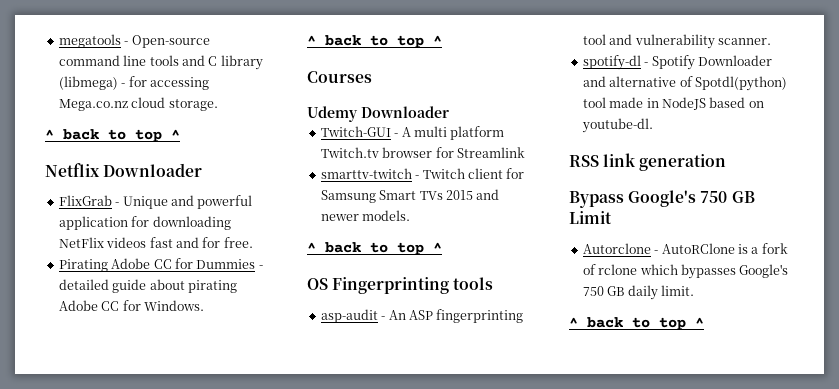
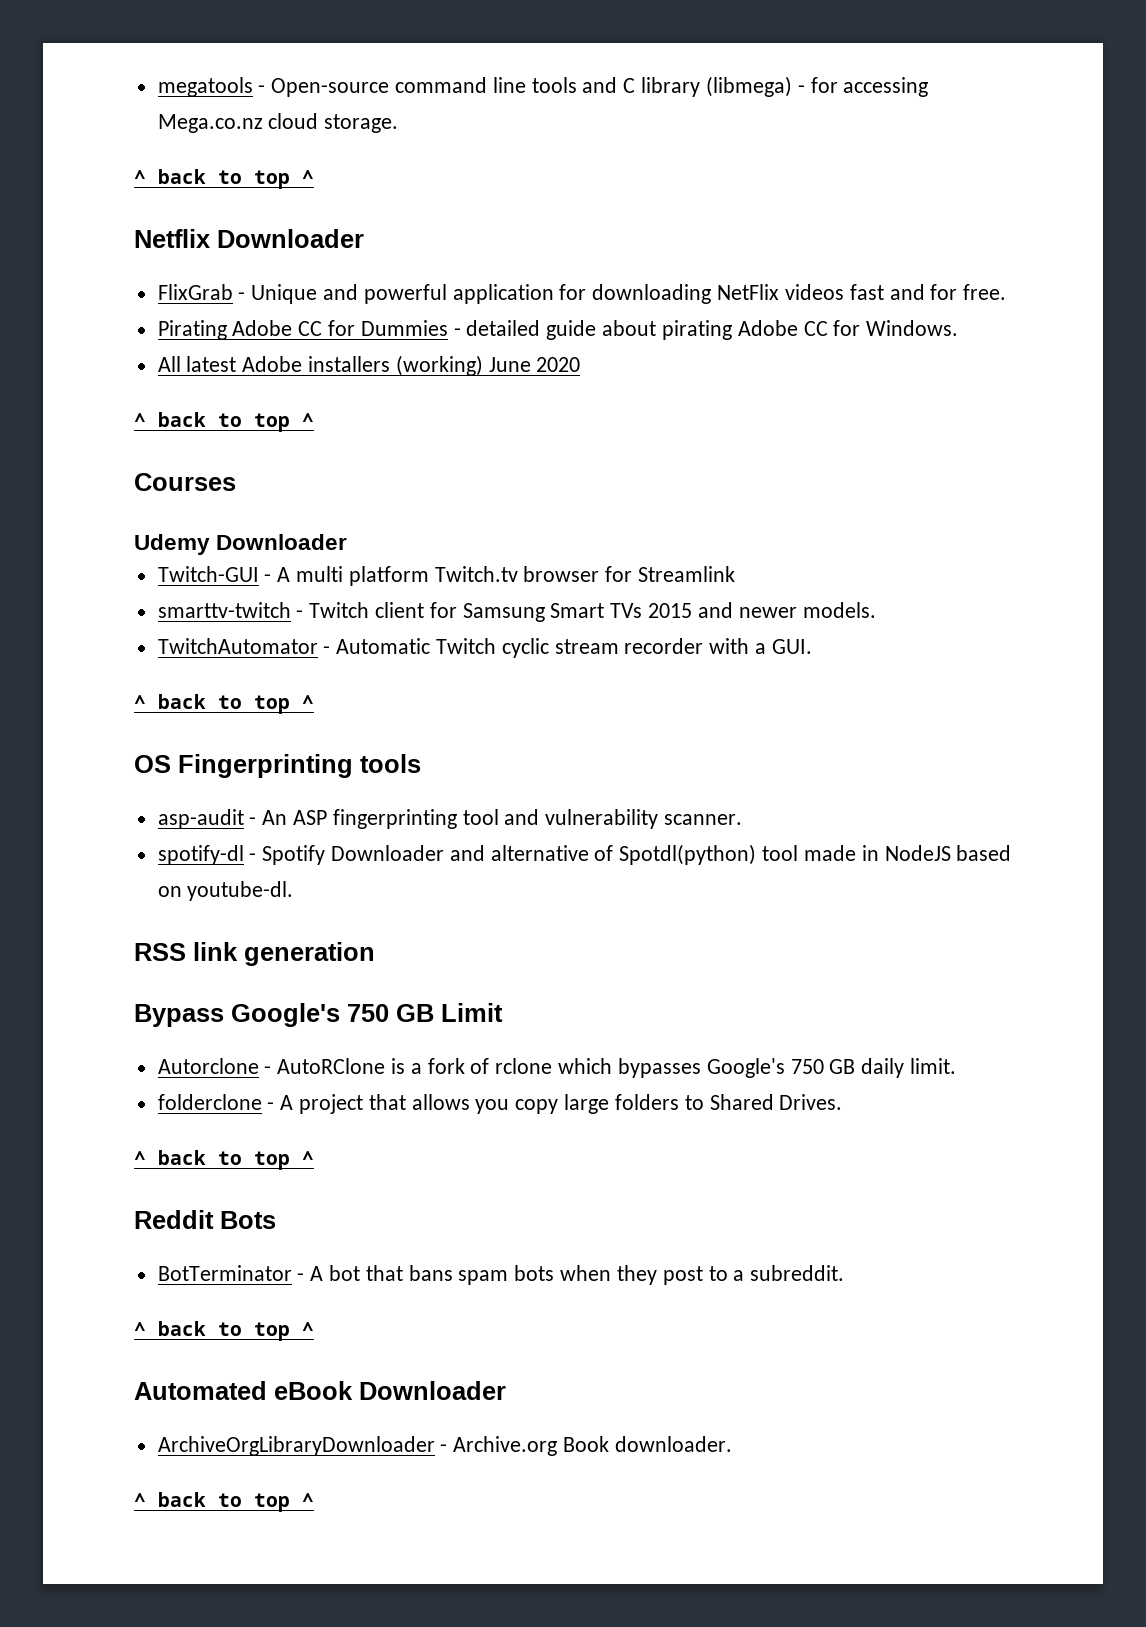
(204, 305) none -> [157,355,581,376] // All latest Adobe installers (working) June 2020
(411, 215) none -> [157,638,812,658] // TwitchAutomator - Automatic Twitch cyclic stream recorder with a GUI.
[569,317,704,330] // ^ back to top ^ -> [157,1094,843,1114] [134,1150,314,1170] [134,1210,276,1229] [157,1265,845,1285] [134,1321,314,1341] [134,1381,506,1400] [157,1436,732,1456] [134,1492,314,1512] // folderclone - A project that allows you copy large folders to Shared Drives. // ^ back to top ^ // Reddit Bots // BotTerminator - A bot that bans spam bots when they post to a subreddit. // ^ back to top ^ // Automated eBook Downloader // ArchiveOrgLibraryDownloader - Archive.org Book downloader. // ^ back to top ^

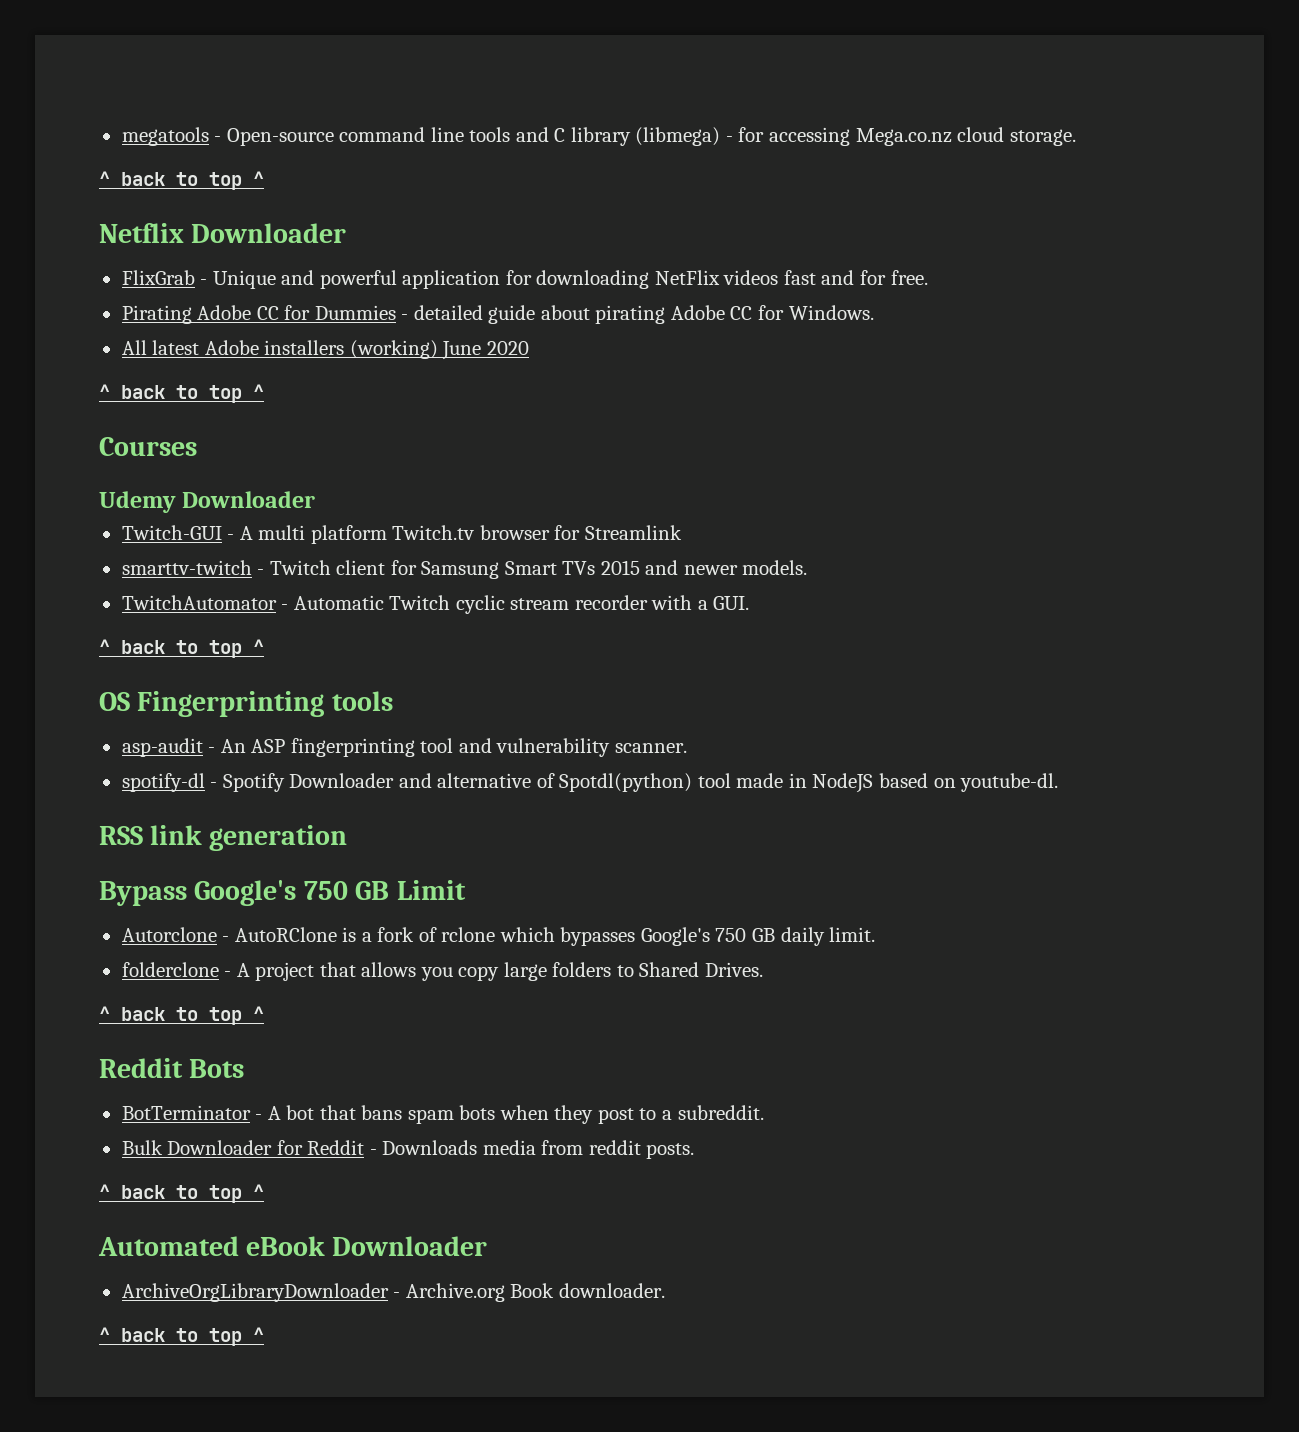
(845, 1273) none -> [121,1140,695,1159] // Bulk Downloader for Reddit - Downloads media from reddit posts.

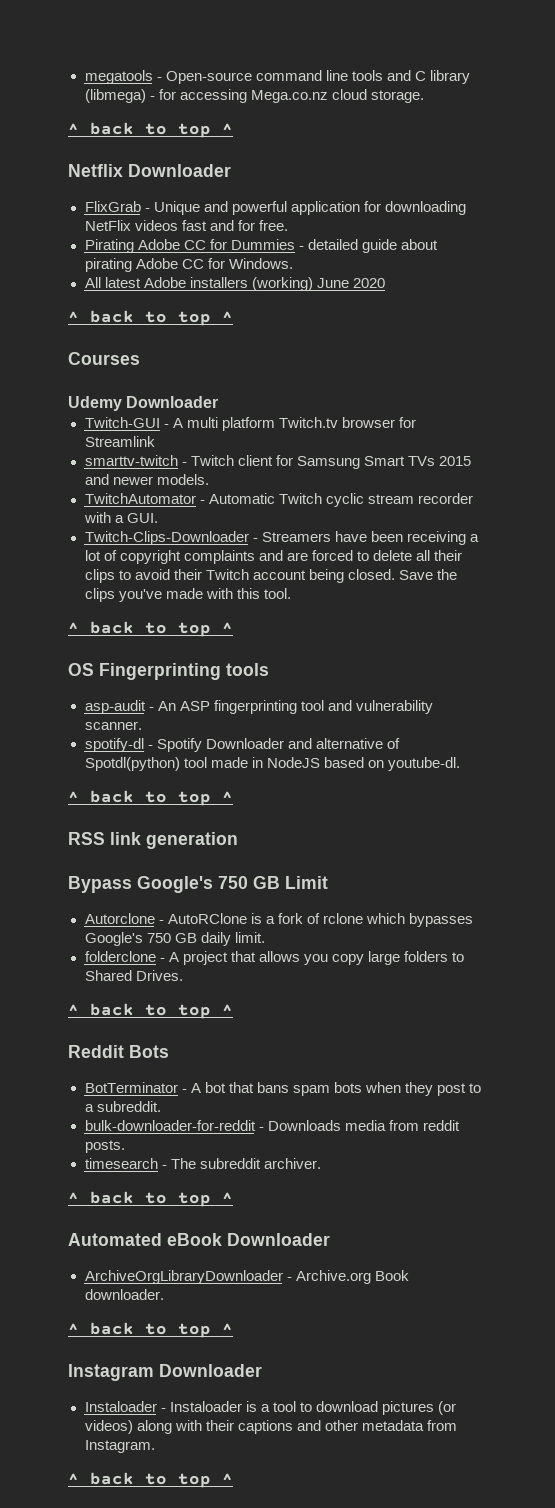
(750, 603) none -> [84,531,479,545] [84,550,463,564] [84,569,457,583] [84,588,291,602] // Twitch-Clips-Downloader - Streamers have been receiving a lot of copyright complaints and are forced to delete all their clips to avoid their Twitch account being closed. Save the clips you've made with this tool.
(1059, 782) none -> [68,790,233,806] // ^ back to top ^
[121,1140,365,1155] Bulk Downloader for Reddit -> [84,1120,256,1131] bulk-downloader-for-reddit
(695, 1151) none -> [84,1158,321,1169] // timesearch - The subreddit archiver.
(264, 1334) none -> [68,1364,262,1381] [84,1401,456,1415] [84,1420,457,1434] [84,1440,155,1453] [68,1472,233,1488] // Instagram Downloader // Instaloader - Instaloader is a tool to download pictures (or videos) along with their captions and other metadata from Instagram. // ^ back to top ^

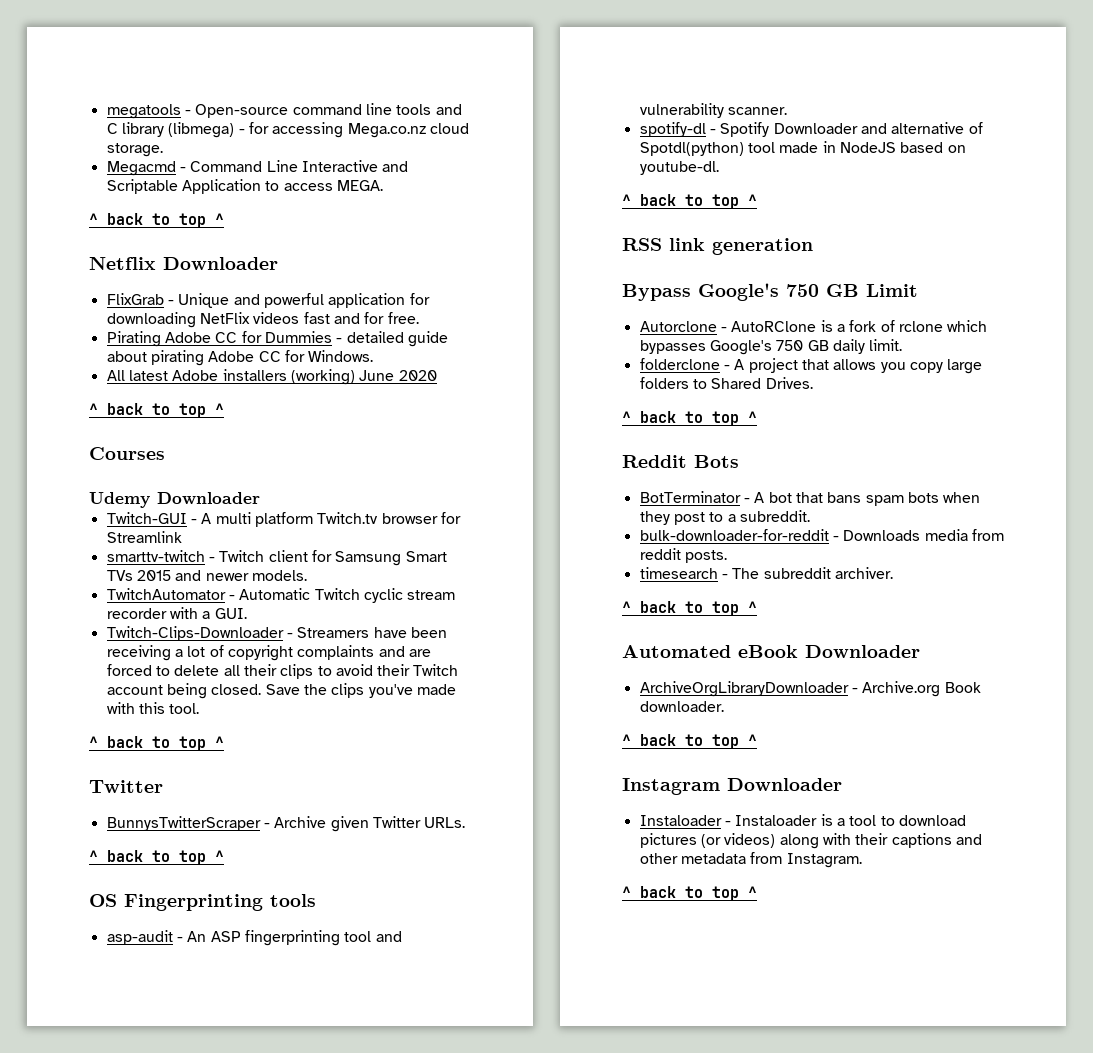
(424, 96) none -> [106,160,409,176] [106,179,383,194] // Megacmd - Command Line Interactive and Scriptable Application to access MEGA.
(233, 627) none -> [89,780,163,793] [106,816,466,832] [89,850,224,865] // Twitter // BunnysTwitterScraper - Archive given Twitter URLs. // ^ back to top ^

